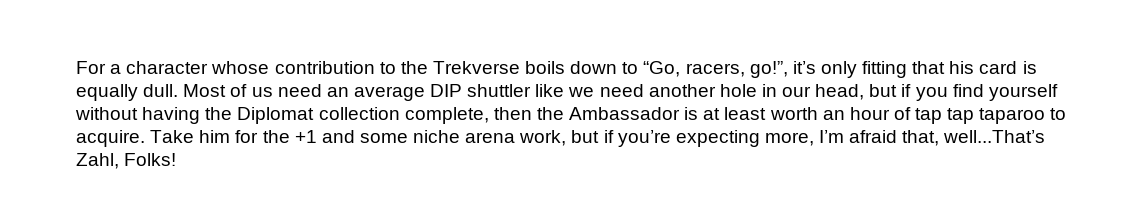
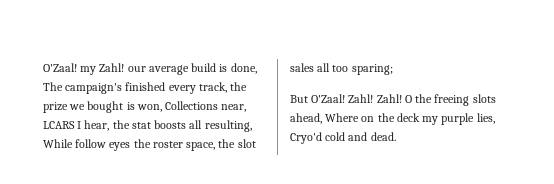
[76,61,1037,78] [76,84,1058,101] [75,107,1067,124] [76,130,1046,147] [76,153,177,169] For a character whose contribution to the Trekverse boils down to “Go, racers, go!”, it’s only fitting that his card is equally dull. Most of us need an average DIP shuttler like we need another hole in our head, but if you find yourself without having the Diplomat collection complete, then the Ambassador is at least worth an hour of tap tap taparoo to acquire. Take him for the +1 and some niche arena work, but if you’re expecting more, I’m afraid that, well...That’s Zahl, Folks! -> [43,63,257,75] [43,82,248,94] [43,101,247,113] [43,120,252,132] [43,139,256,151] [290,63,393,75] [290,94,496,106] [290,113,495,125] [290,132,396,144] O'Zaal! my Zahl! our average build is done, The campaign's finished every track, the prize we bought is won, Collections near, LCARS I hear, the stat boosts all resulting, While follow eyes the roster space, the slot sales all too sparing; // But O'Zaal! Zahl! Zahl! O the freeing slots ahead, Where on the deck my purple lies, Cryo'd cold and dead.

